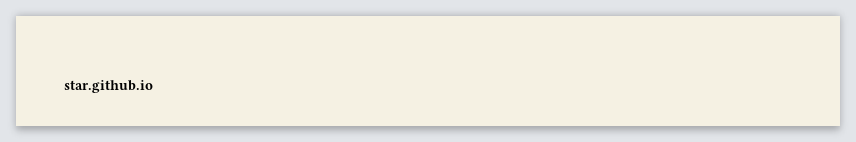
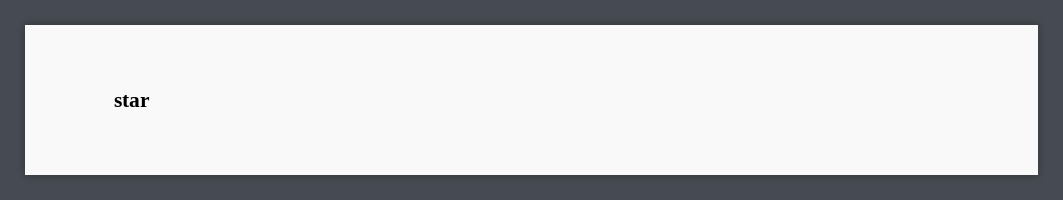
[64,80,153,93] star.github.io -> [114,95,150,107] star

